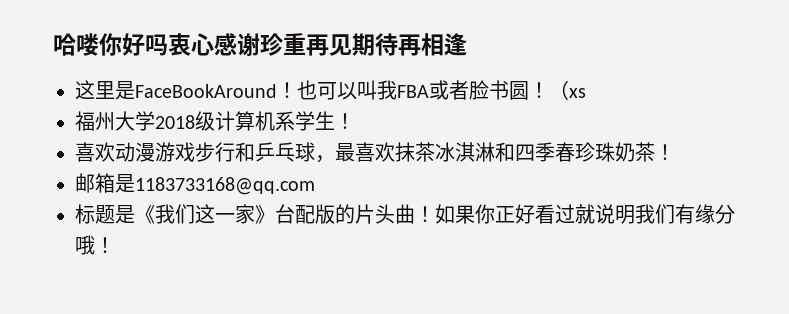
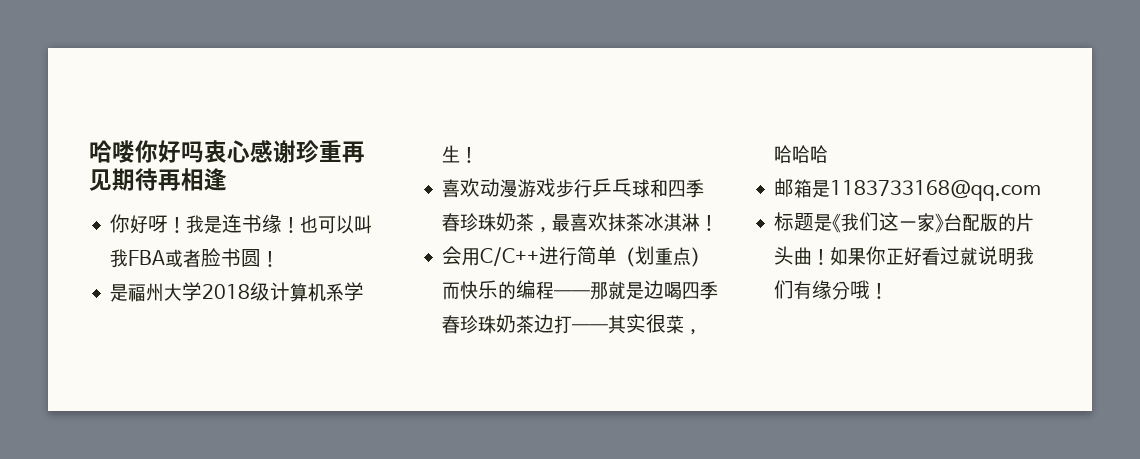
[75,80,277,100] 这里是FaceBookAround -> [110,214,283,234] 你好呀！我是连书缘
[549,80,586,100] （xs // -> [110,284,129,302] // 是
[235,142,315,162] 和乒乓球 -> [592,178,705,198] [442,212,535,232] 乒乓球和四季春珍珠奶茶
[495,142,675,162] 和四季春珍珠奶茶！ -> [700,215,719,231] [442,246,710,267] [442,280,719,300] [442,314,703,335] [774,145,829,164] ！ // 会用C/C++进行简单（划重点）而快乐的编程——那就是边喝四季春珍珠奶茶边打——其实很菜，哈哈哈

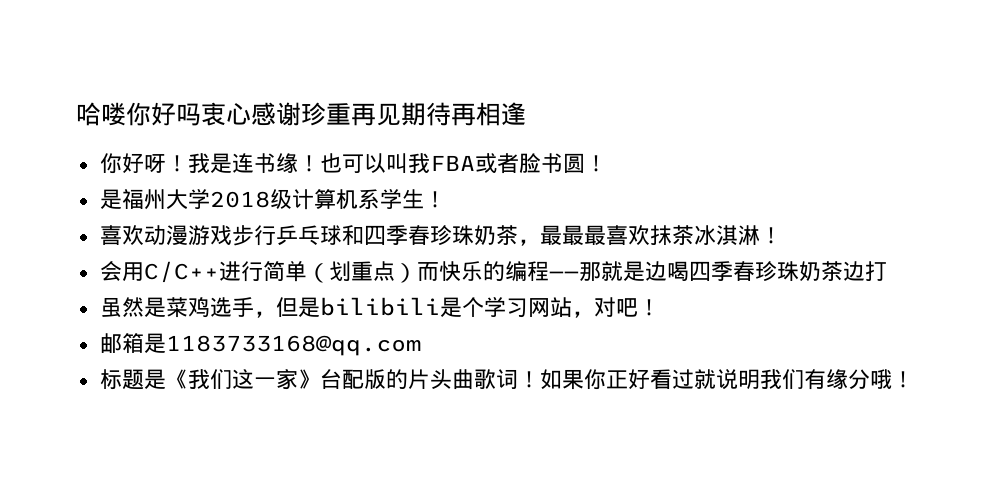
(571, 223) none -> [561,225,606,245] 最最
[572,314,703,335] [774,145,829,164] ——其实很菜，哈哈哈 -> [99,297,660,318] // 虽然是菜鸡选手，但是bilibili是个学习网站，对吧！
(813, 256) none -> [473,369,518,389] 歌词

